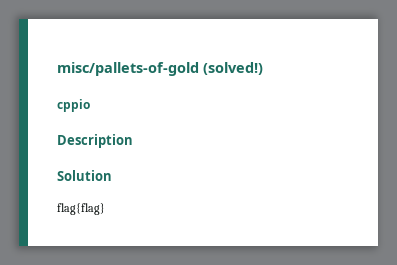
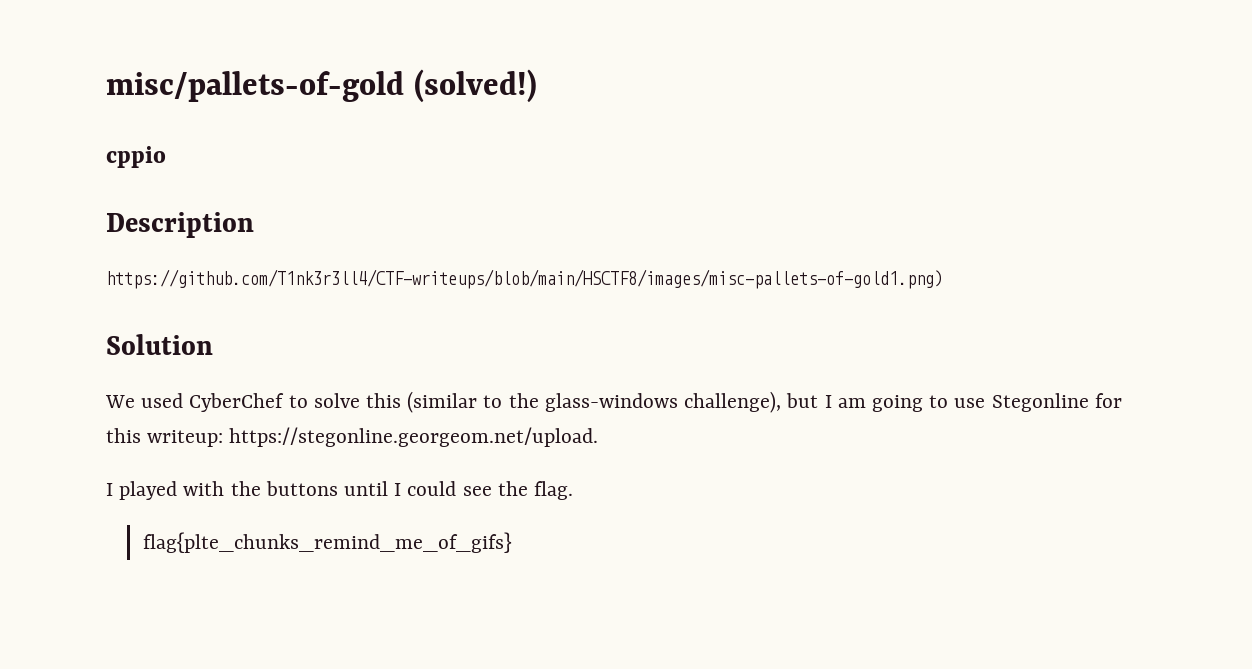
(133, 141) none -> [106,269,943,289] // https://github.com/T1nk3r3ll4/CTF-writeups/blob/main/HSCTF8/images/misc-pallets-of-gold1.png)
[57,203,105,215] flag{flag} -> [105,391,1122,413] [106,427,599,447] [106,481,574,500] [142,532,512,553] We used CyberChef to solve this (similar to the glass-windows challenge), but I am going to use Stegonline for this writeup: https://stegonline.georgeom.net/upload. // I played with the buttons until I could see the flag. // flag{plte_chunks_remind_me_of_gifs}

